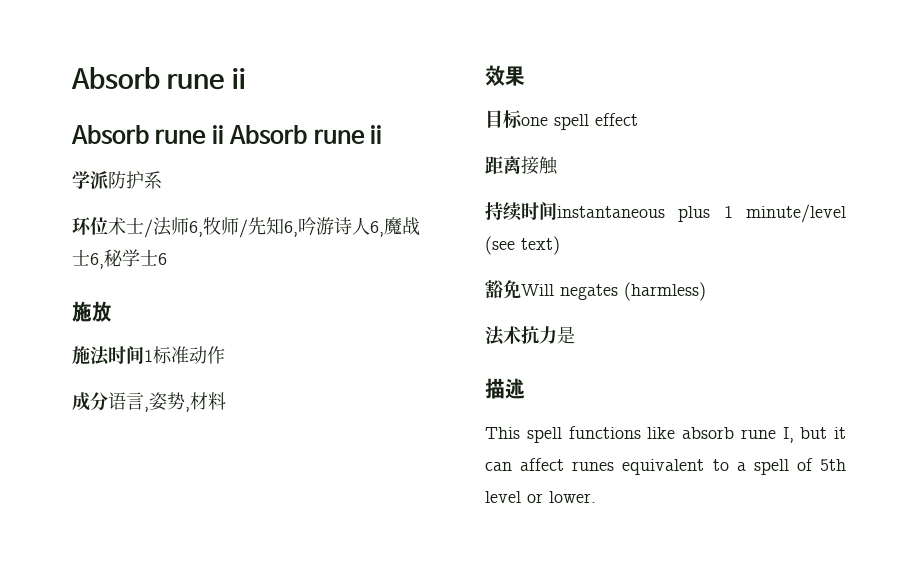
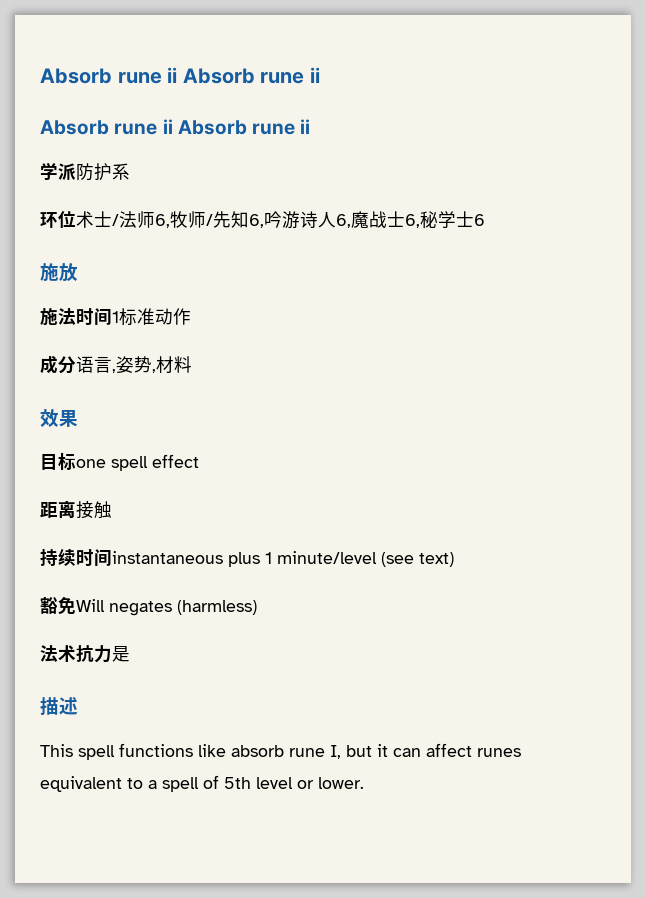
[71,67,246,90] Absorb rune ii -> [40,67,320,84] Absorb rune ii Absorb rune ii

